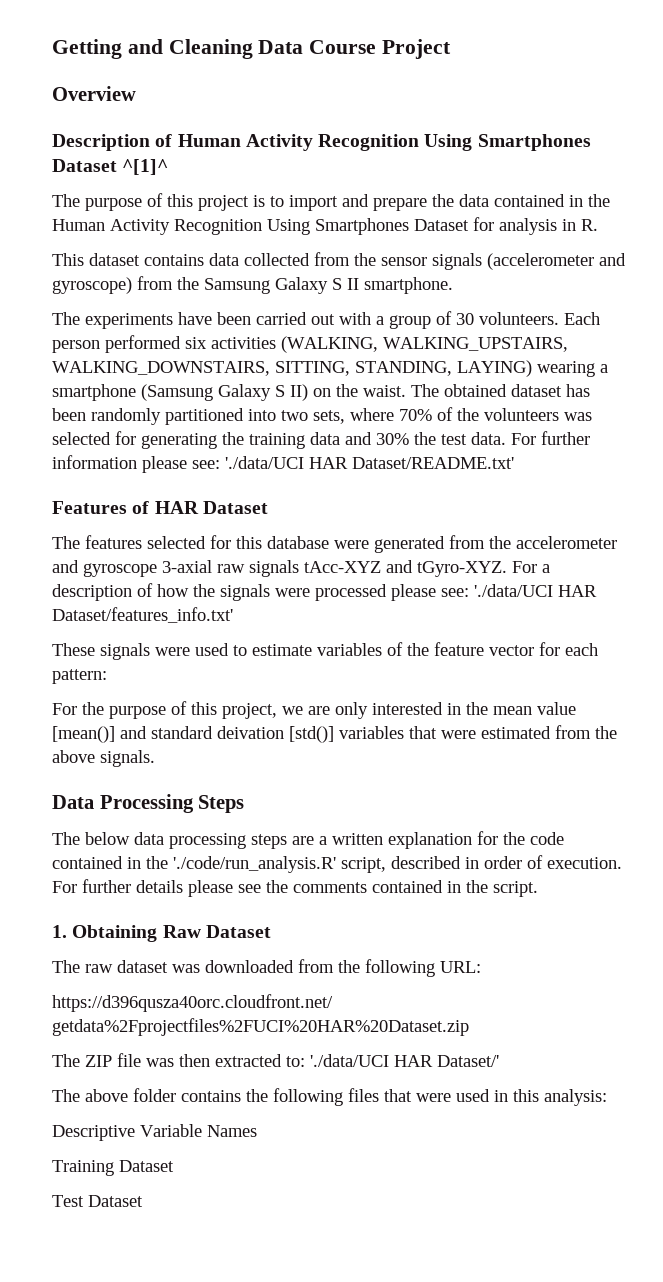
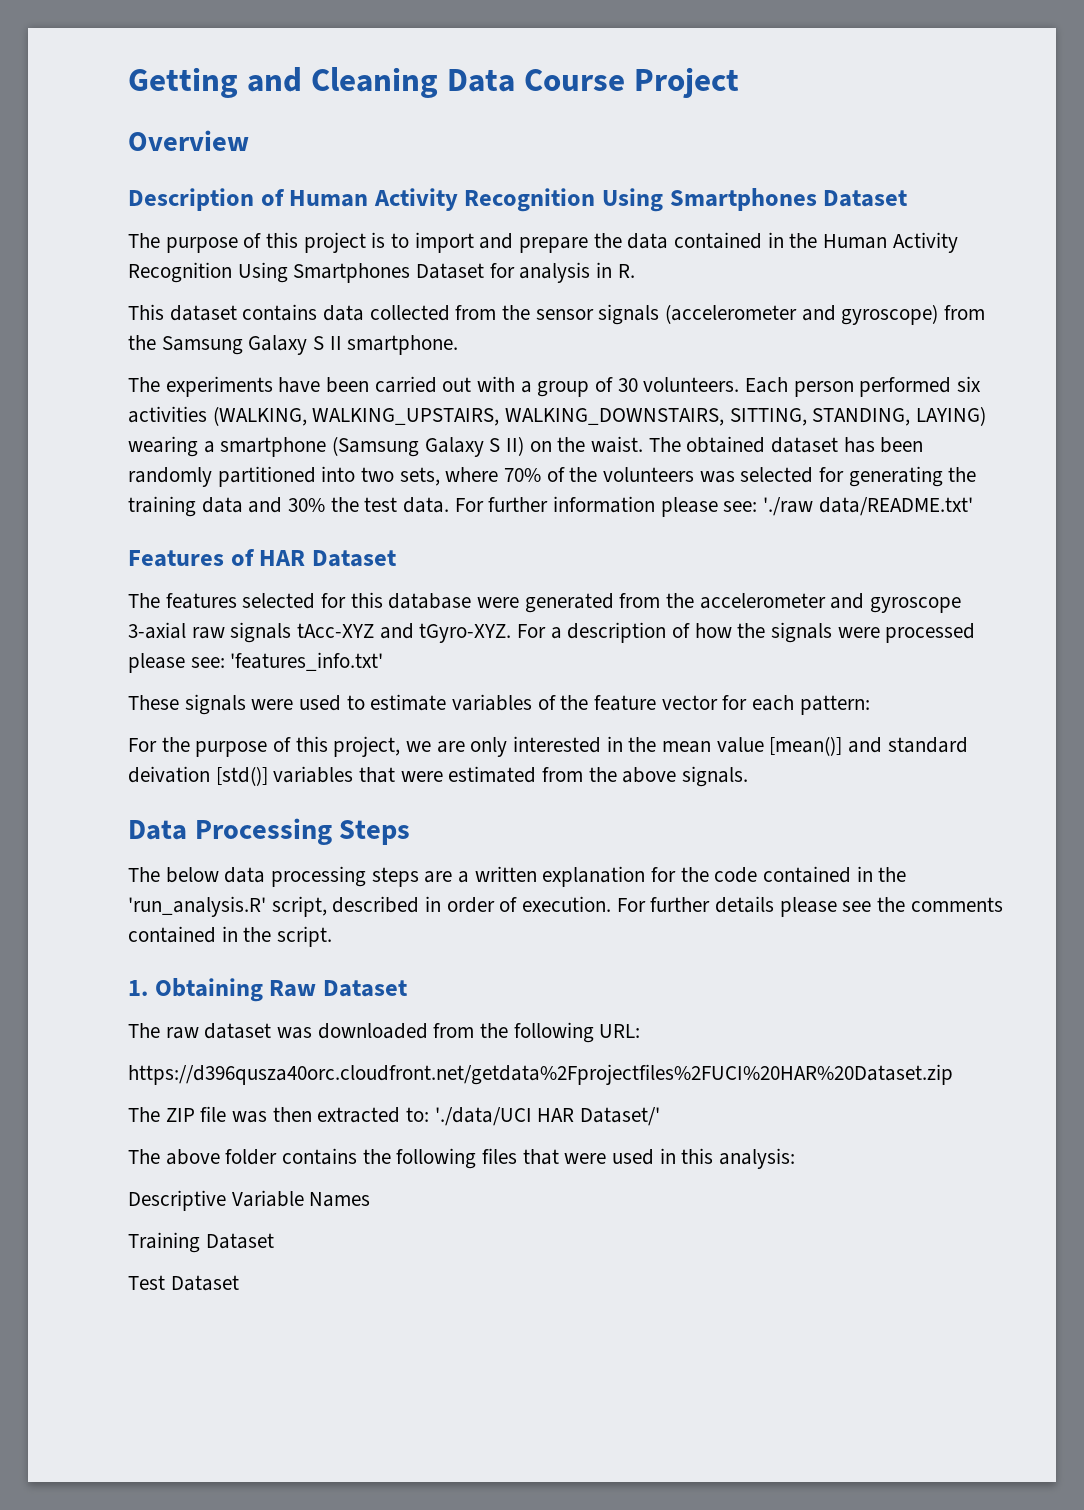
[122,159,169,175] ^[1]^ -> (908, 198) none
[225,456,514,469] './data/UCI HAR Dataset/README.txt' -> [763,497,973,516] './raw data/README.txt'
[474,584,597,597] [52,607,233,623] './data/UCI HAR Dataset/features_info.txt' -> [230,652,384,671] 'features_info.txt'
[173,856,336,873] './code/run_analysis.R' -> [128,896,266,917] 'run_analysis.R'

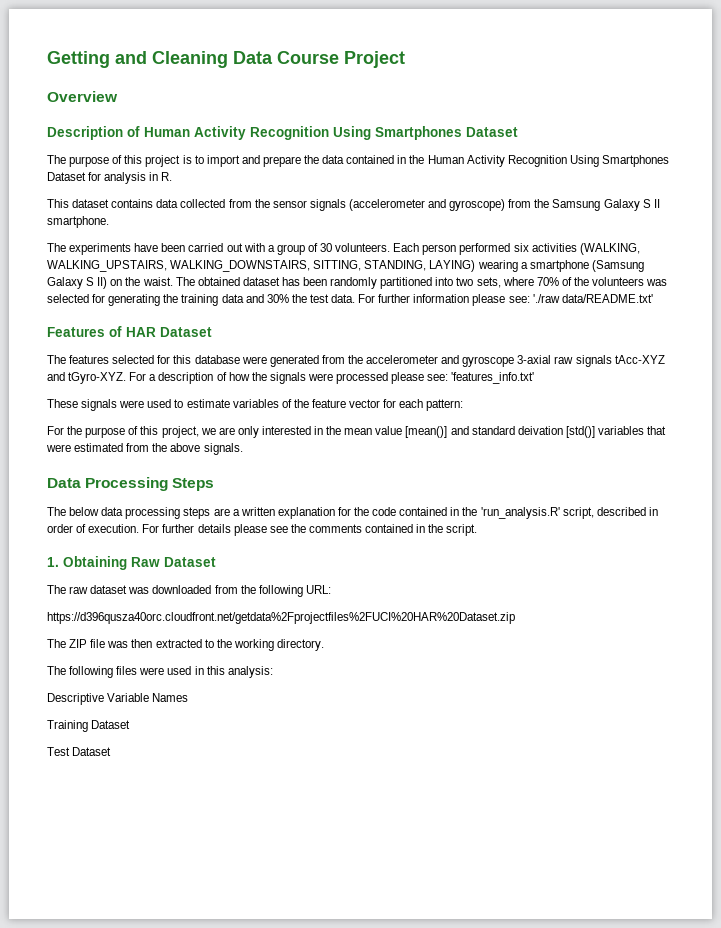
[406,1107,661,1126] [128,1148,391,1165] to: './data/UCI HAR Dataset/' // The above folder contains the -> [204,639,324,651] [47,666,66,675] to the working directory. // The
[522,1149,559,1165] that -> (138, 670) none

